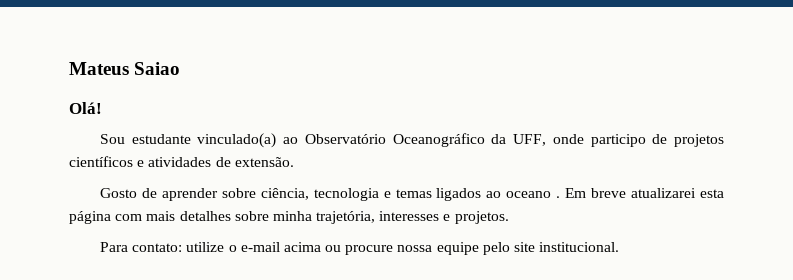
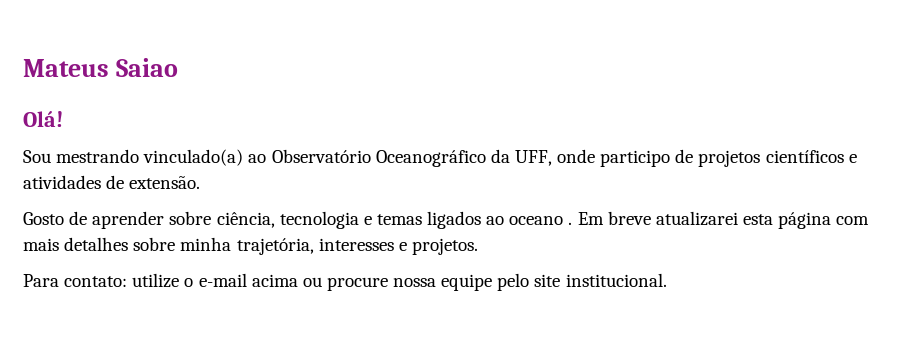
[131,134,191,144] estudante -> [56,149,140,163] mestrando

